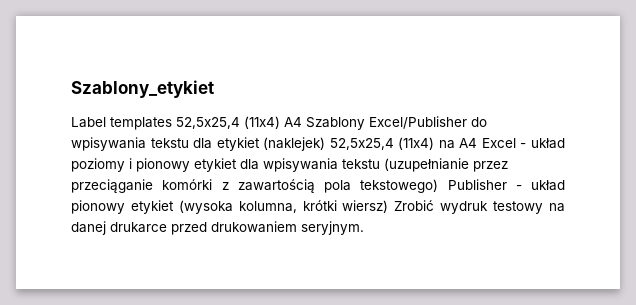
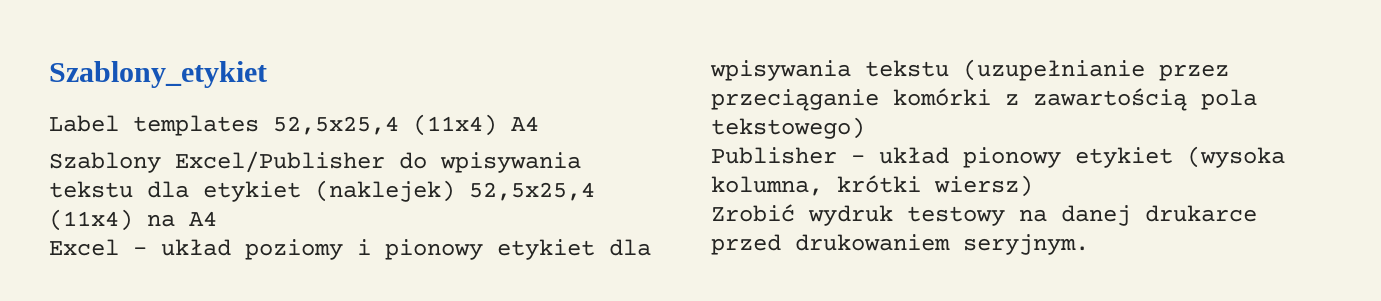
(302, 122) none -> (539, 123) //
(478, 143) none -> (217, 218) //
(439, 186) none -> (865, 128) //
(389, 206) none -> (1033, 186) //

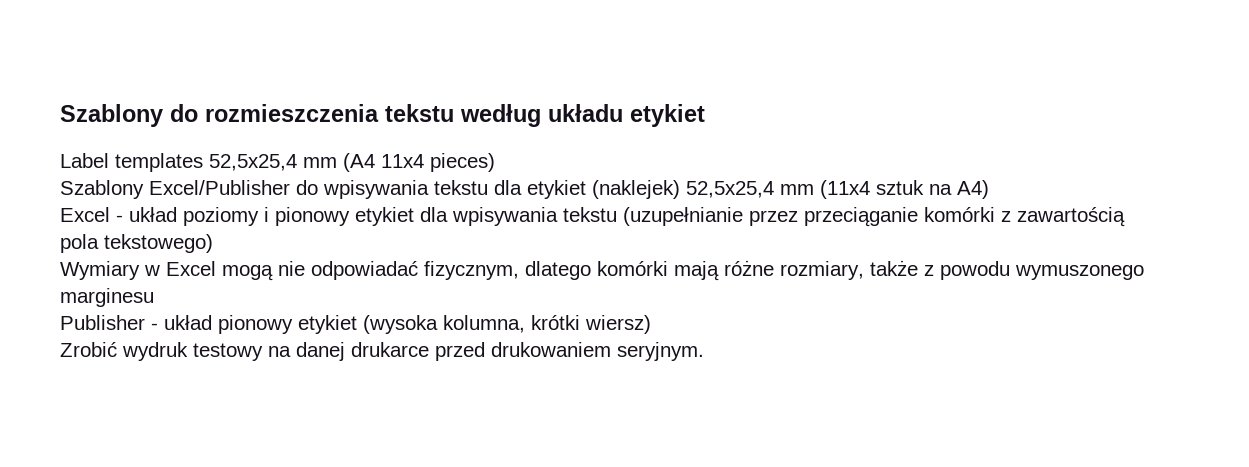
[49,61,267,88] Szablony_etykiet -> [60,104,705,127] Szablony do rozmieszczenia tekstu według układu etykiet
[413,114,539,136] (11x4) A4 -> [303,153,495,172] mm (A4 11x4 pieces)
[49,209,217,231] (11x4) na A4 -> [780,180,989,199] mm (11x4 sztuk na A4)
(865, 128) none -> [60,260,1144,281] [60,288,154,307] // Wymiary w Excel mogą nie odpowiadać fizycznym, dlatego komórki mają różne rozmiary, także z powodu wymuszonego marginesu

